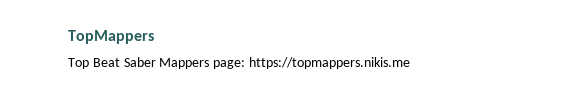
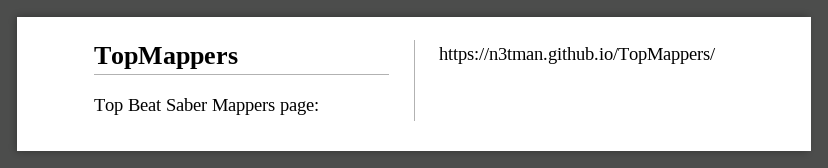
[248,57,410,69] https://topmappers.nikis.me -> [439,47,716,64] https://n3tman.github.io/TopMappers/

